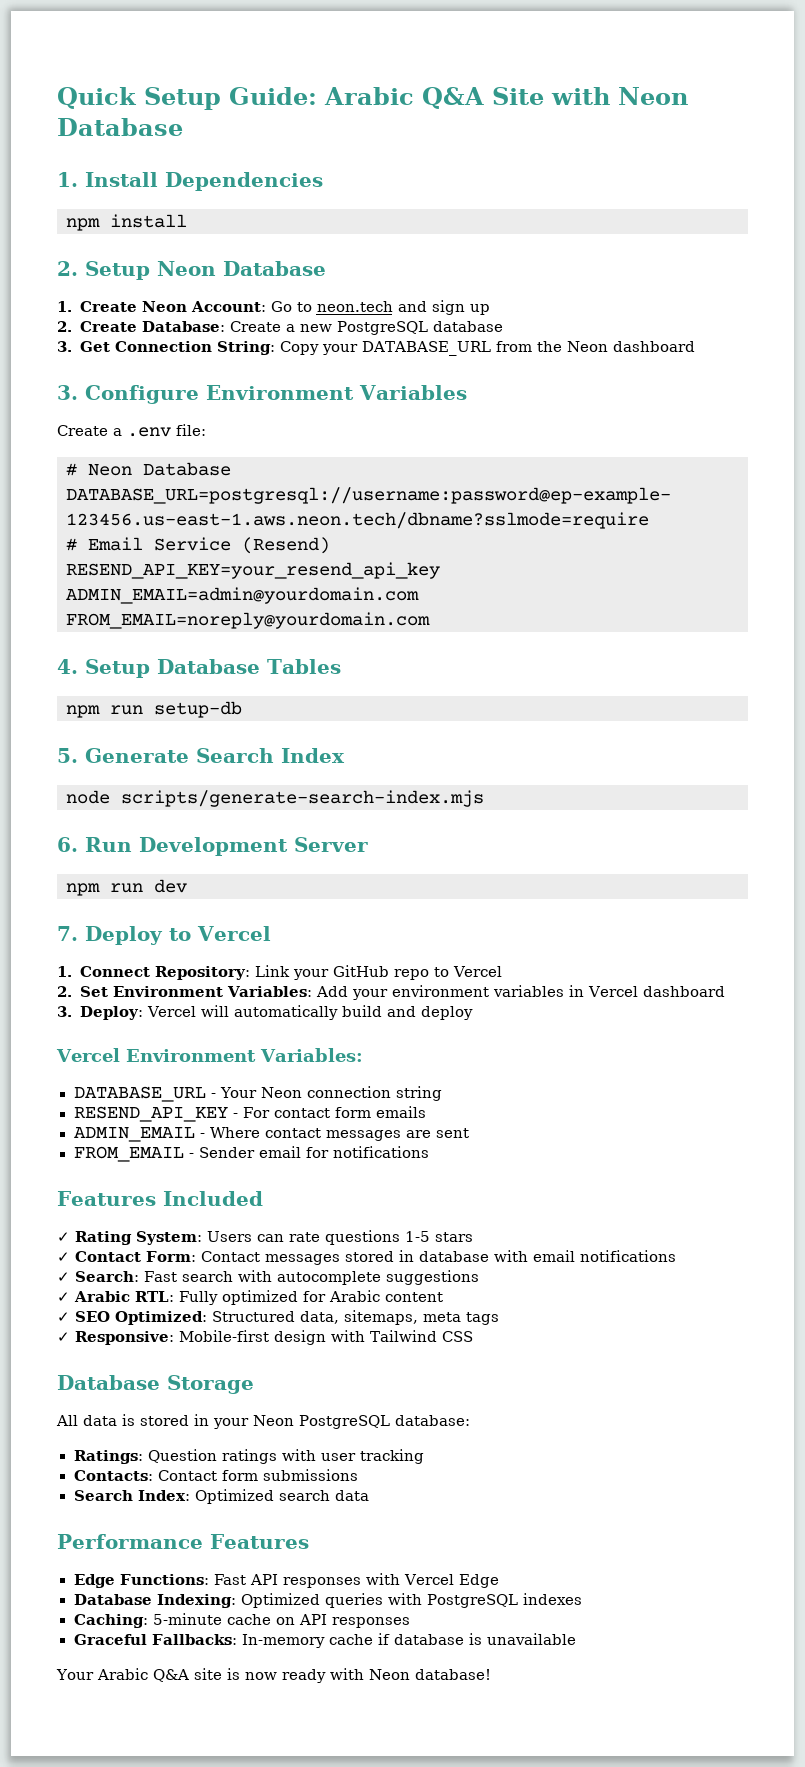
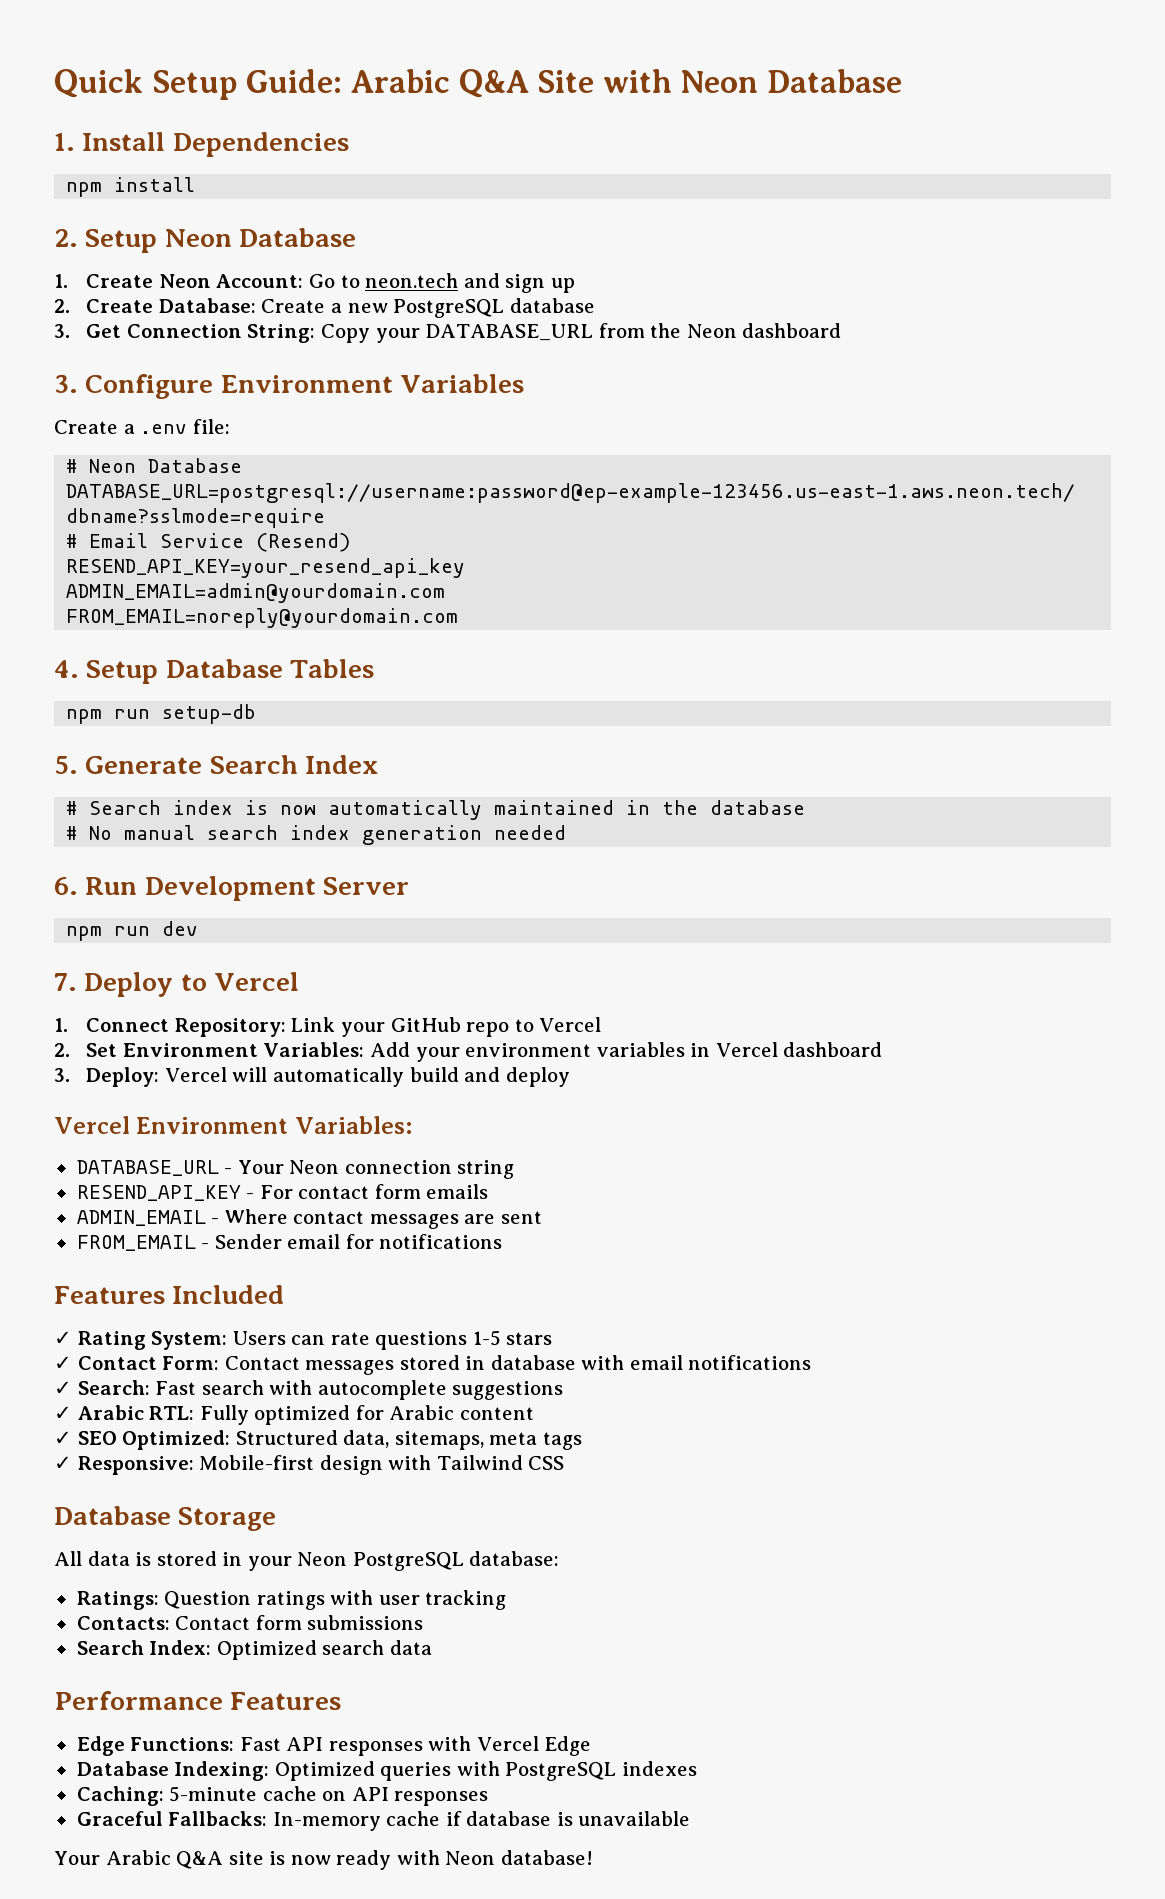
[66,790,484,807] node scripts/generate-search-index.mjs -> [66,800,806,820] [66,825,567,845] # Search index is now automatically maintained in the database // # No manual search index generation needed

